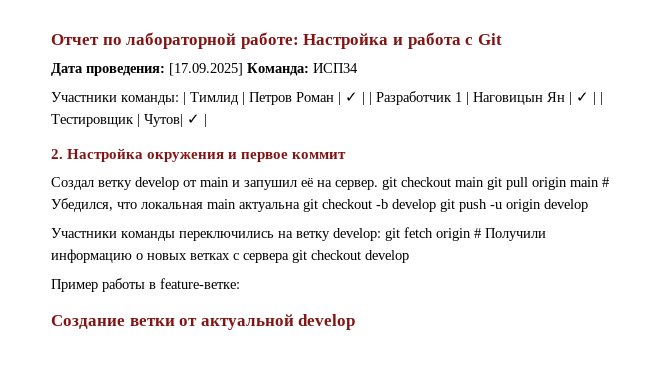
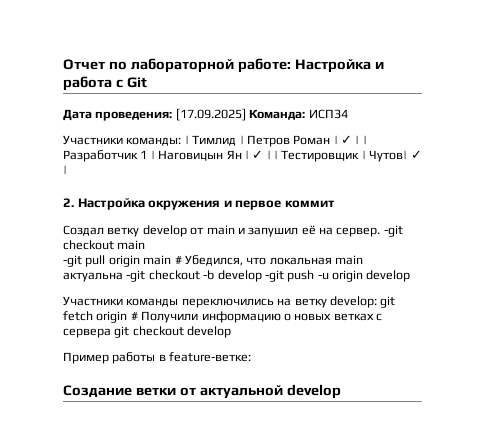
[382,177,397,190] git -> [383,225,403,237] -git
[487,177,502,190] git -> [63,255,82,267] // -git
[303,199,318,212] git -> [126,270,146,282] -git
[440,199,455,212] git -> [264,270,284,282] -git

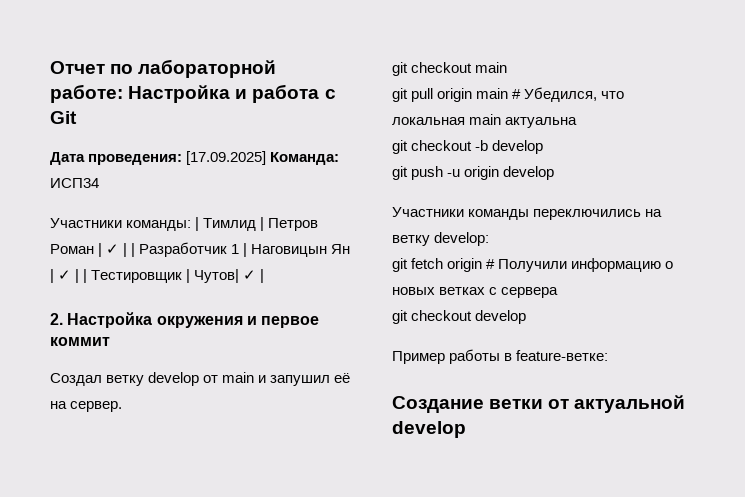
[383,225,403,237] -git -> [392,62,408,76] // git
[63,255,82,267] -git -> [392,88,408,102] git
[126,270,146,282] -git -> [392,140,408,154] // git
[264,270,284,282] -git -> [392,166,408,180] // git
(377, 302) none -> (490, 239) //
(111, 333) none -> (559, 292) //

